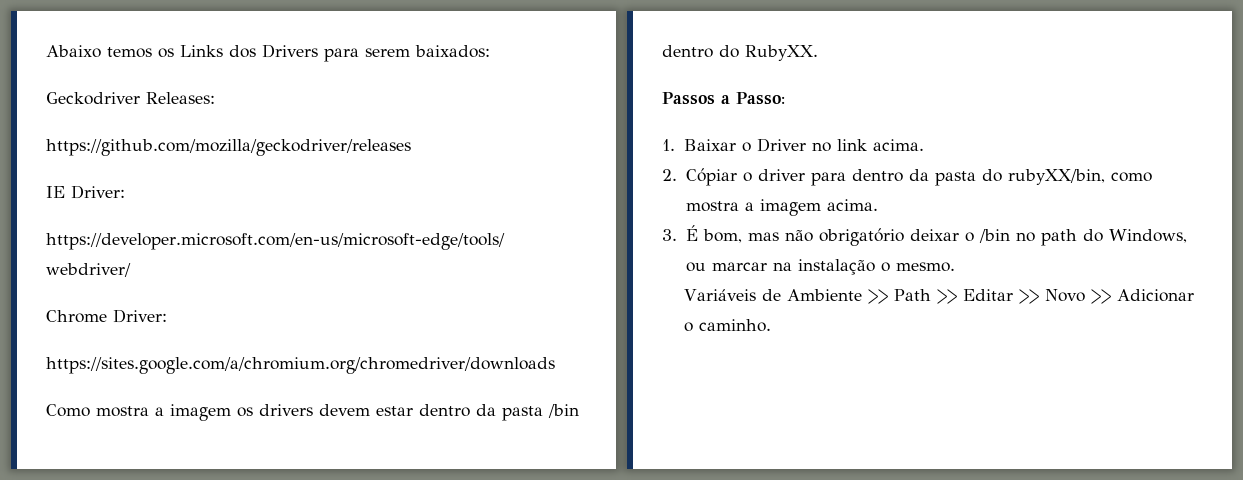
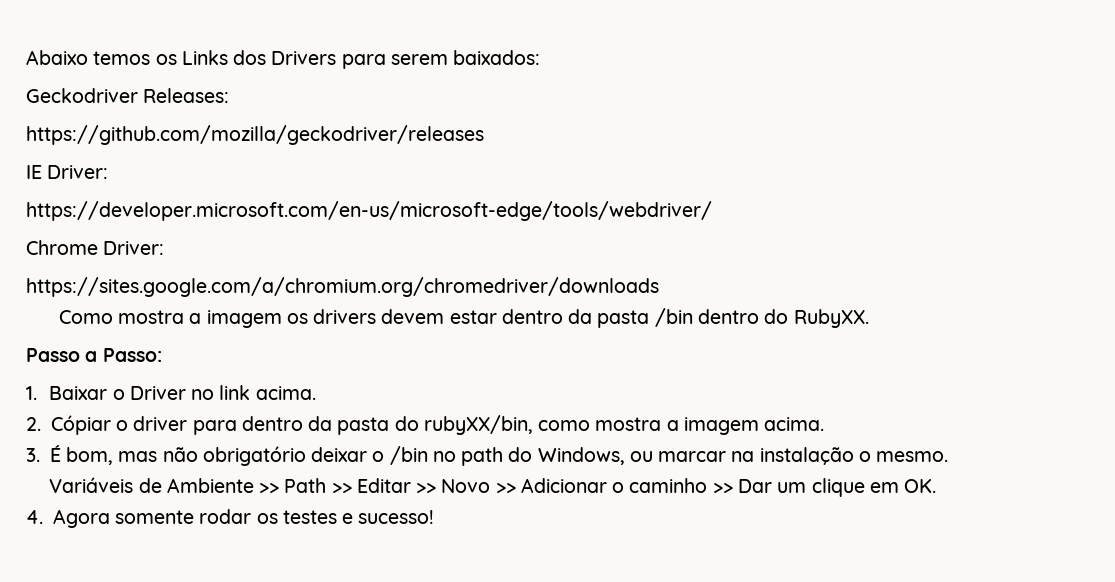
[662,92,715,105] Passos -> [26,348,80,362] Passo
[699,319,772,332] caminho. -> [629,478,937,497] [26,509,435,528] caminho >> Dar um clique em OK. // 4. Agora somente rodar os testes e sucesso!

